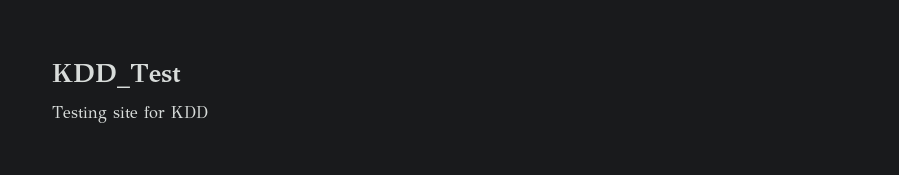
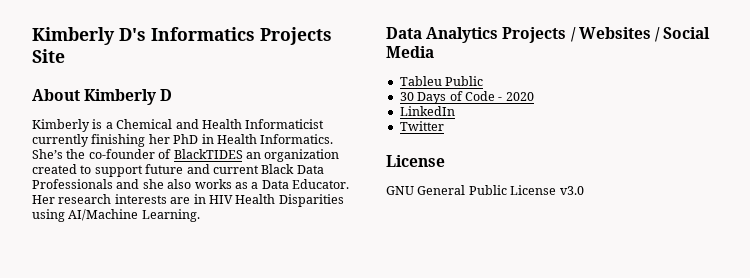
[52,64,181,88] [52,105,208,123] KDD_Test // Testing site for KDD -> [32,27,332,45] [32,49,65,63] [32,89,173,105] [32,119,325,132] [32,134,334,147] [32,149,340,162] [32,164,324,177] [32,179,349,189] [32,194,344,207] [32,209,200,222] [386,27,711,43] [386,46,434,58] [399,76,484,86] [399,91,534,104] [399,106,455,116] [399,121,444,131] [386,155,445,167] [386,185,584,195] Kimberly D's Informatics Projects Site // About Kimberly D // Kimberly is a Chemical and Health Informaticist currently finishing her PhD in Health Informatics. She’s the co-founder of BlackTIDES an organization created to support future and current Black Data Professionals and she also works as a Data Educator. Her research interests are in HIV Health Disparities using AI/Machine Learning. // Data Analytics Projects / Websites / Social Media // Tableu Public // 30 Days of Code - 2020 // LinkedIn // Twitter // License // GNU General Public License v3.0

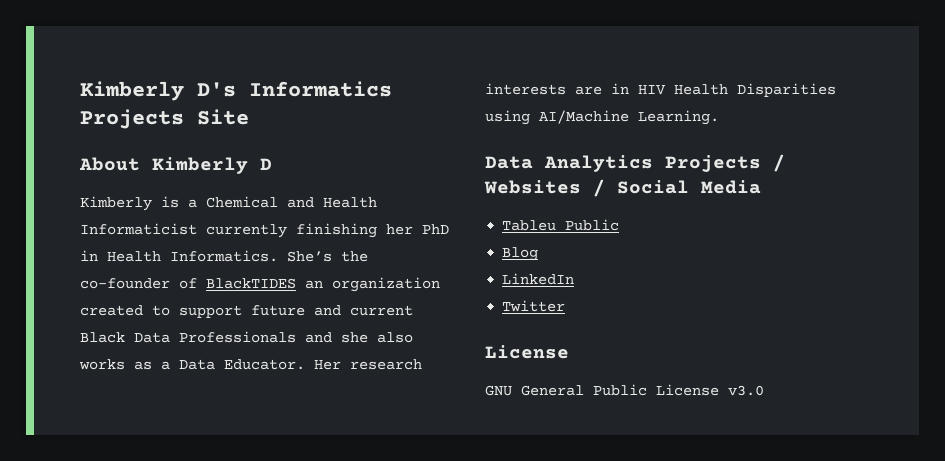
[399,91,534,104] 30 Days of Code - 2020 -> [502,247,539,261] Blog

